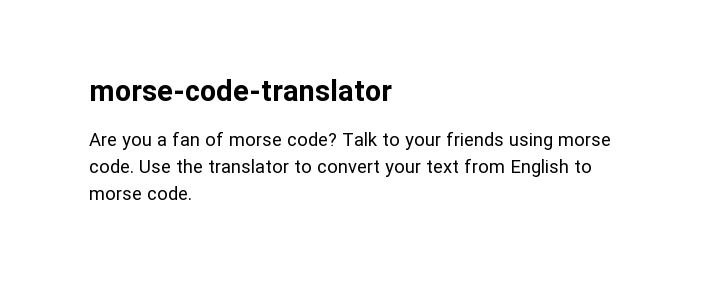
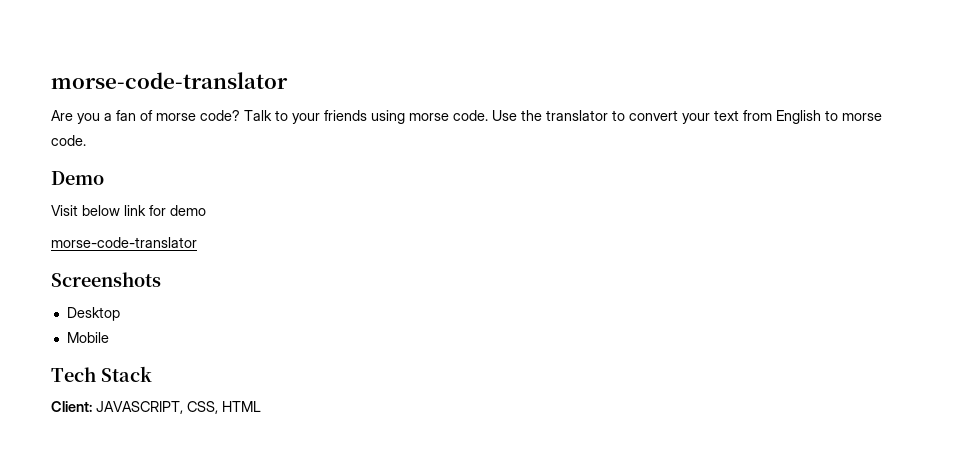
(192, 193) none -> [51,171,104,185] [51,205,206,216] [51,237,197,248] [51,272,161,287] [66,307,120,321] [66,332,109,343] [51,366,152,382] [51,401,261,414] // Demo // Visit below link for demo // morse-code-translator // Screenshots // Desktop // Mobile // Tech Stack // Client: JAVASCRIPT, CSS, HTML

